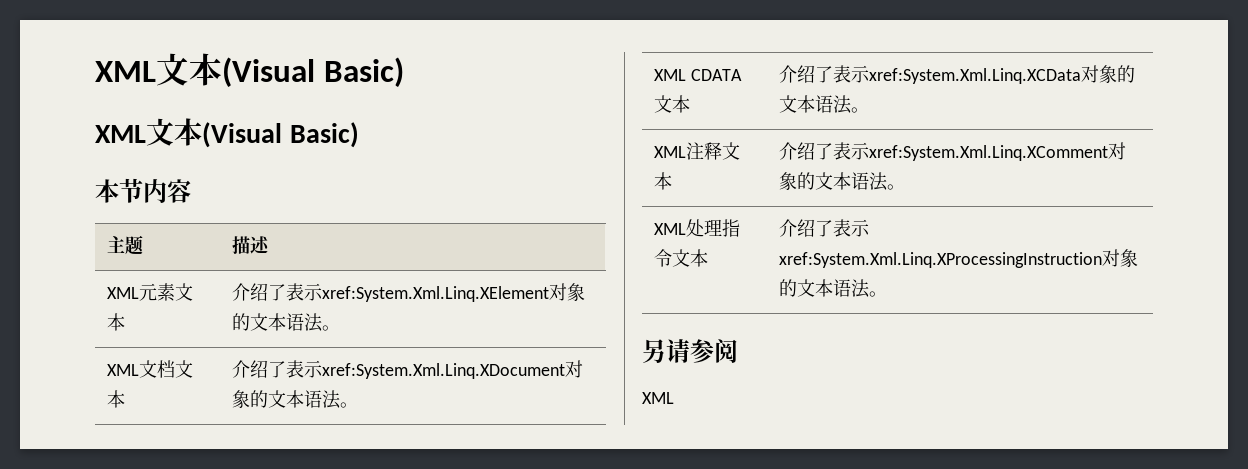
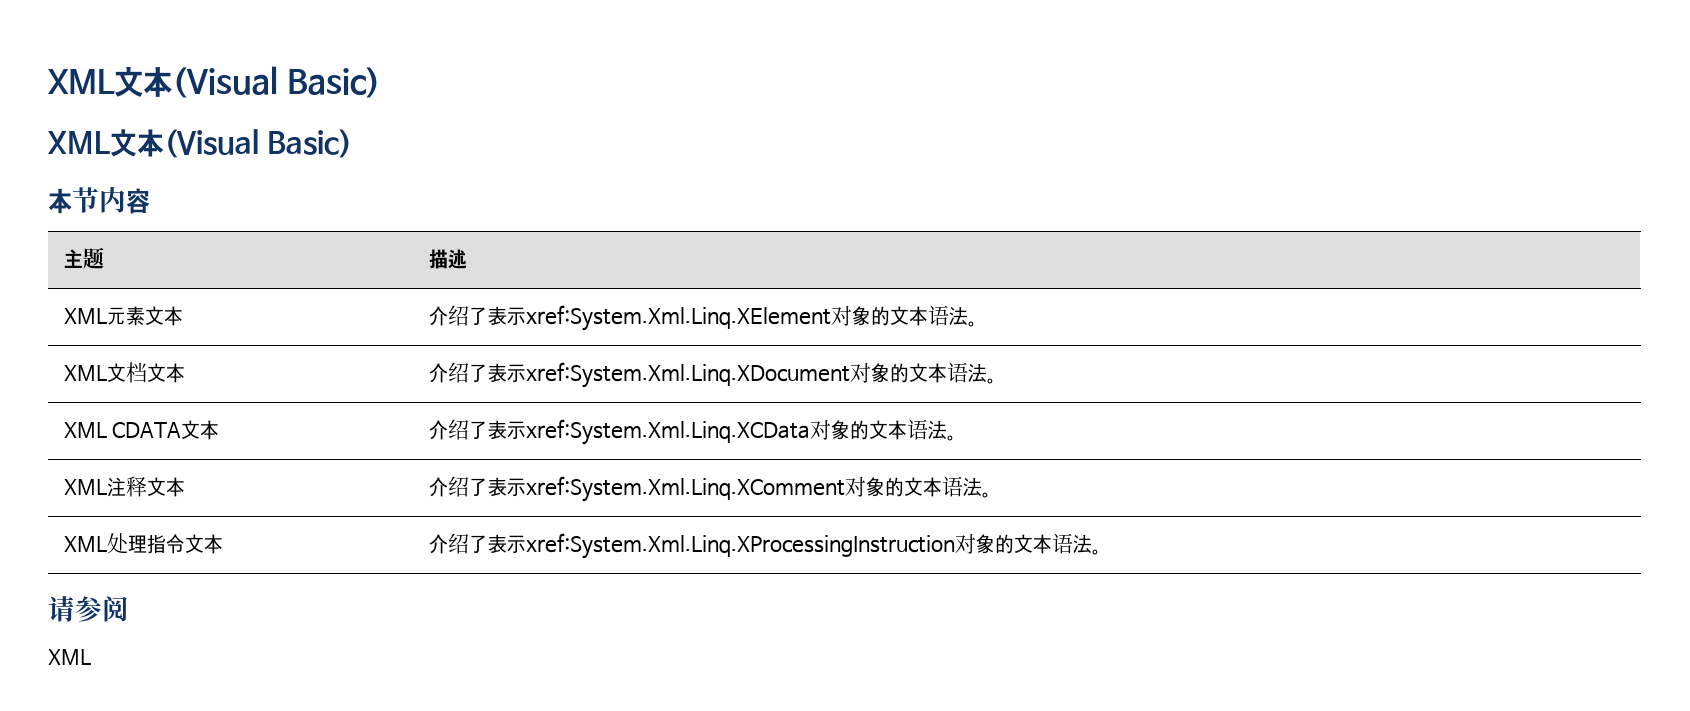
[642,339,666,363] 另 -> (1101, 552) none

